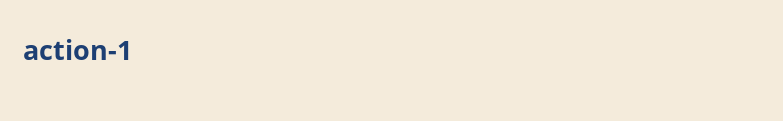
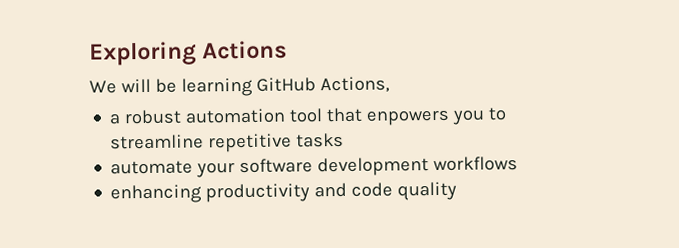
[23,39,132,60] action-1 -> [89,40,288,66] [89,76,390,97] [109,107,507,126] [110,132,345,153] [110,156,519,178] [110,181,458,204] Exploring Actions // We will be learning GitHub Actions, // a robust automation tool that enpowers you to streamline repetitive tasks // automate your software development workflows // enhancing productivity and code quality

